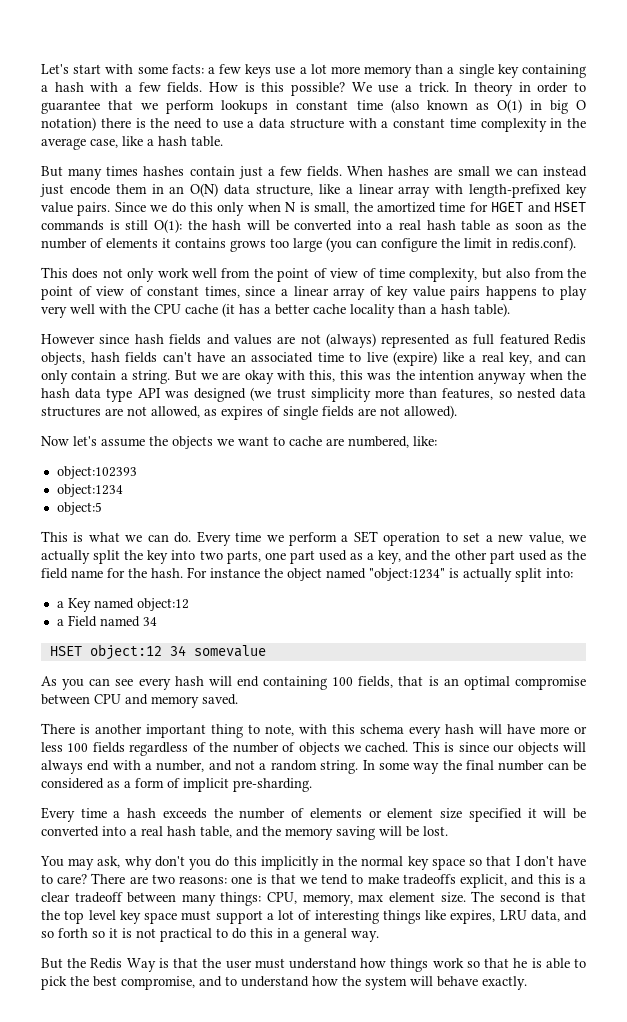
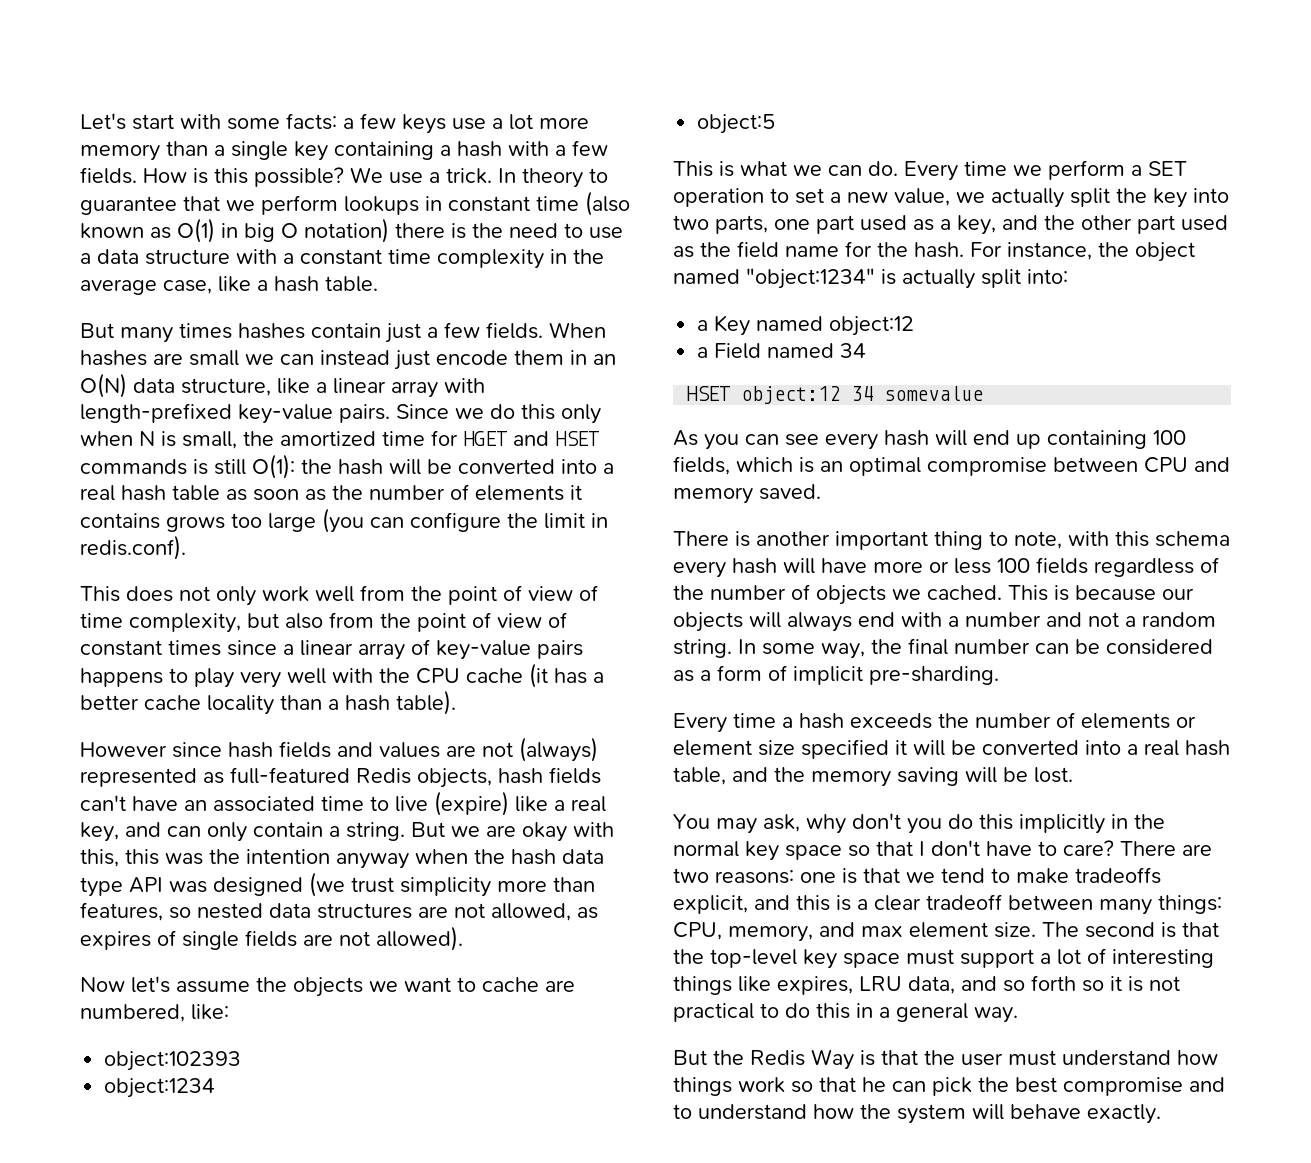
[518,82,569,93] in order -> (583, 178) none
[565,184,587,198] [41,202,73,213] key value -> [238,404,333,424] key-value
[204,286,240,298] times, -> [168,640,221,656] times
[387,286,445,300] key value -> [436,640,531,660] key-value
[473,334,550,345] full featured -> [230,767,350,784] full-featured
[210,568,260,578] instance -> [1007,242,1092,260] instance,
(259, 681) none -> [1016,434,1041,449] up
[398,676,424,686] that -> [736,457,793,472] which
[458,742,489,752] since -> [1075,585,1156,601] because
[156,760,205,772] number, -> [965,612,1041,627] number
[413,763,440,774] way -> [821,643,865,659] way,
(353, 900) none -> [819,922,855,937] and
[64,910,116,924] top level -> [710,949,797,968] top-level
[531,958,586,969] is able to -> [892,1081,926,1092] can
[121,976,195,990] compromise, -> [1063,1077,1183,1096] compromise

